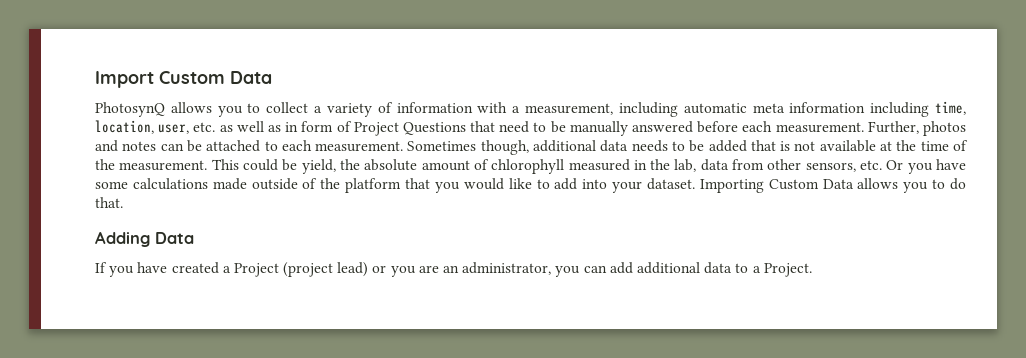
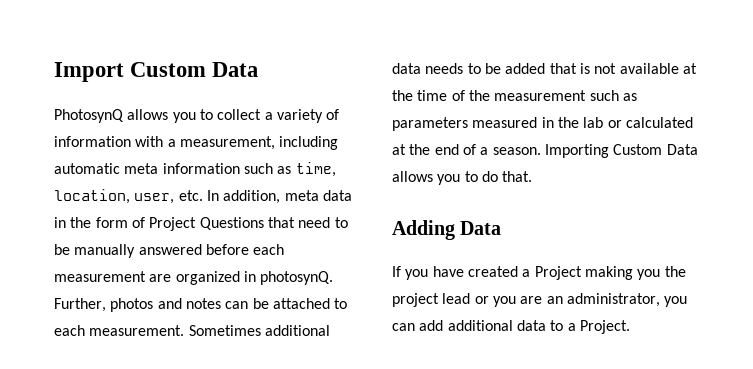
[870,102,930,117] including -> [243,163,292,174] such as
[219,121,299,132] as well as in -> [206,190,352,204] [54,217,92,228] In addition, meta data in the
[775,122,864,133] measurement. -> [54,271,334,285] measurement are organized in photosynQ.
[480,140,529,155] though, -> (261, 330) none
[119,159,967,174] [95,178,695,193] measurement. This could be yield, the absolute amount of chlorophyll measured in the lab, data from other sensors, etc. Or you have some calculations made outside of the platform that you would like to add into your dataset. -> [494,90,637,101] [392,117,693,131] [392,144,541,155] measurement such as parameters measured in the lab or calculated at the end of a season.
[283,262,369,277] (project lead) -> [584,266,686,280] [392,293,471,307] making you the project lead

